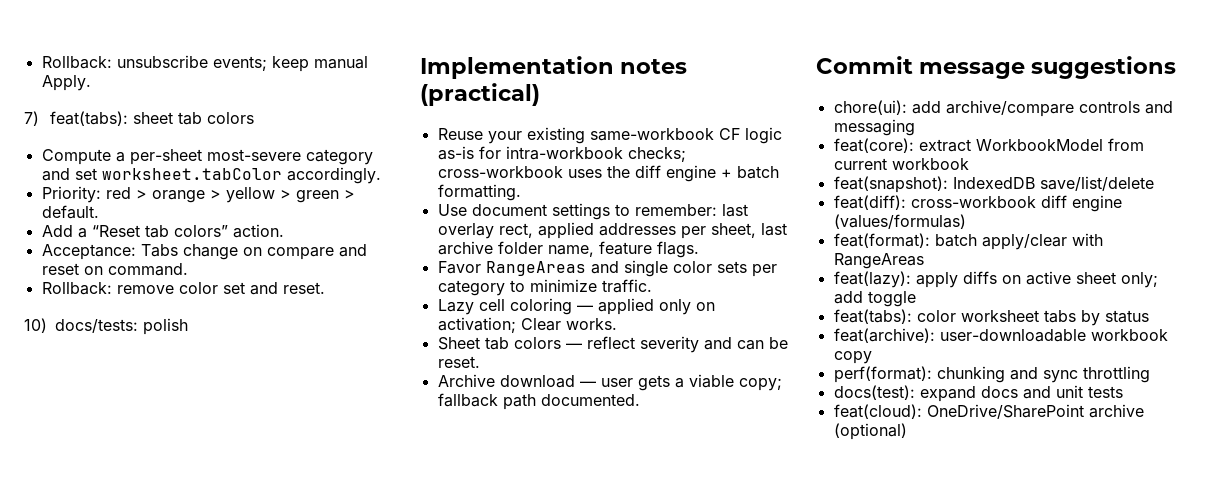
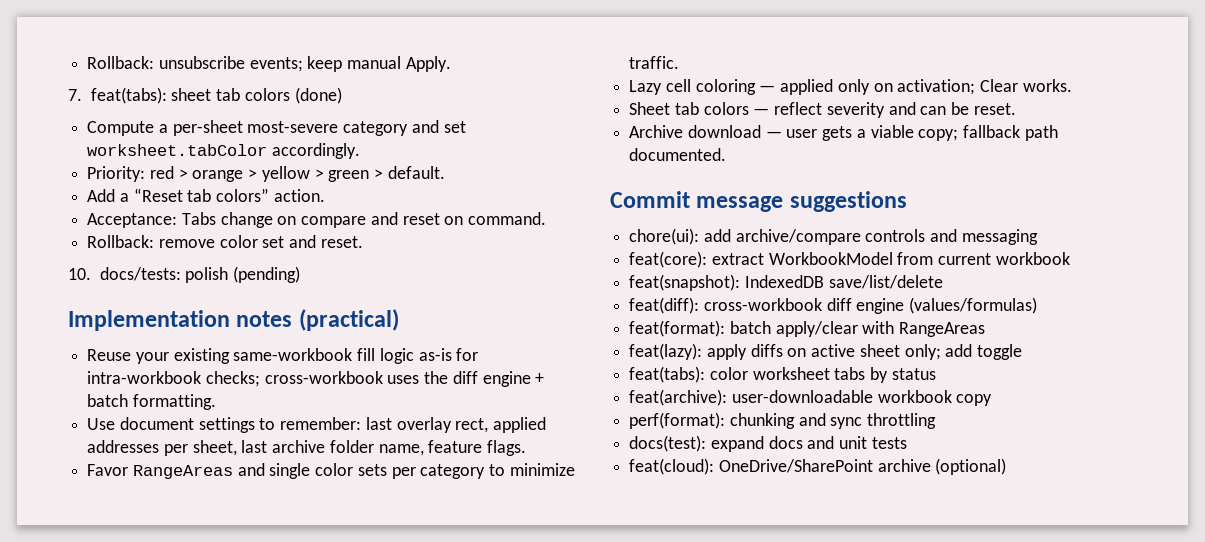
[24,111,39,126] 7) -> [68,89,82,101] 7.
(254, 118) none -> [294,87,342,104] (done)
[24,318,47,333] 10) -> [68,268,91,280] 10.
(188, 326) none -> [233,266,301,283] (pending)
[718,128,740,140] CF -> [357,348,376,361] fill

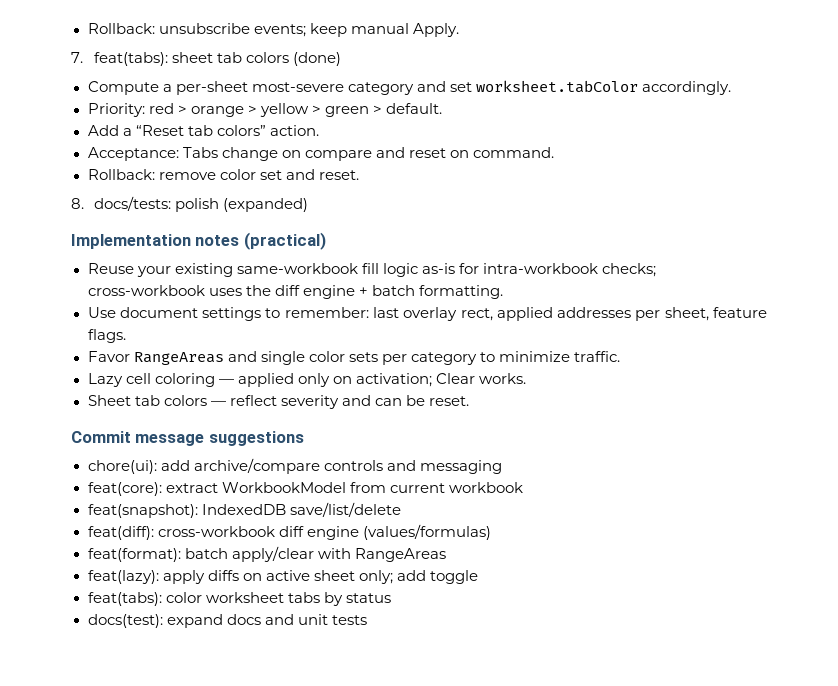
[68,268,91,280] 10. -> [71,198,84,209] 8.
[233,266,301,283] (pending) -> [222,198,308,212] (expanded)
[241,440,424,456] last archive folder name, -> (709, 314) none
[629,125,1058,141] [629,148,727,161] // Archive download — user gets a viable copy; fallback path documented. -> (469, 401) none
[629,389,993,406] [629,412,937,429] // feat(archive): user-downloadable workbook copy // perf(format): chunking and sync throttling -> (391, 598) none
[629,458,1007,475] // feat(cloud): OneDrive/SharePoint archive (optional) -> (367, 620) none

